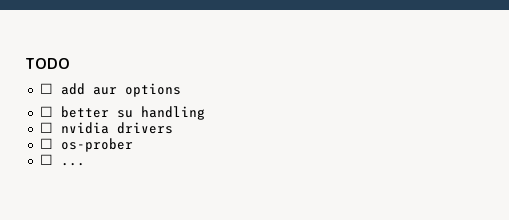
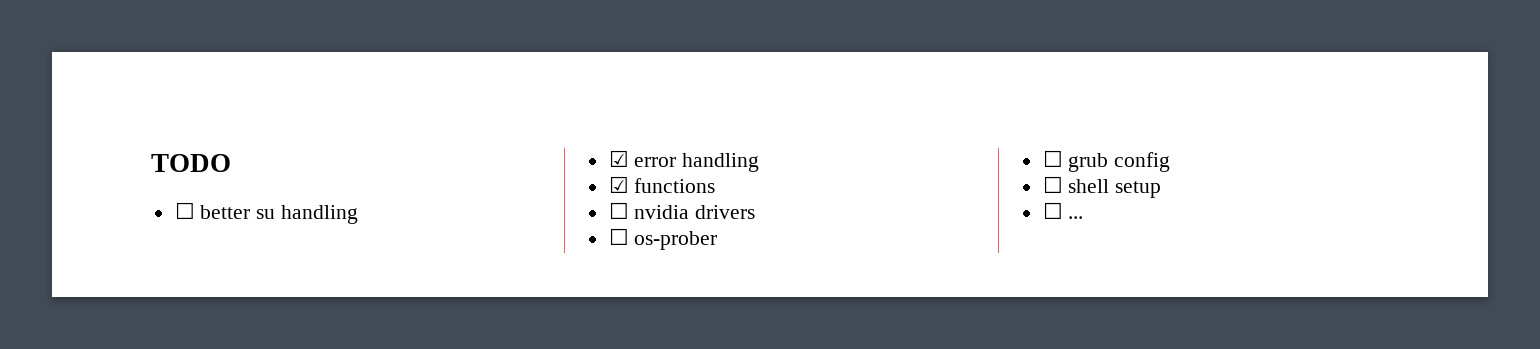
[39,83,181,97] // ☐ add aur options -> (231, 163) none
(205, 113) none -> [608,150,760,172] [608,176,716,193] // ☑ error handling // ☑ functions
(133, 145) none -> [1042,150,1171,172] [1042,176,1162,198] // ☐ grub config // ☐ shell setup

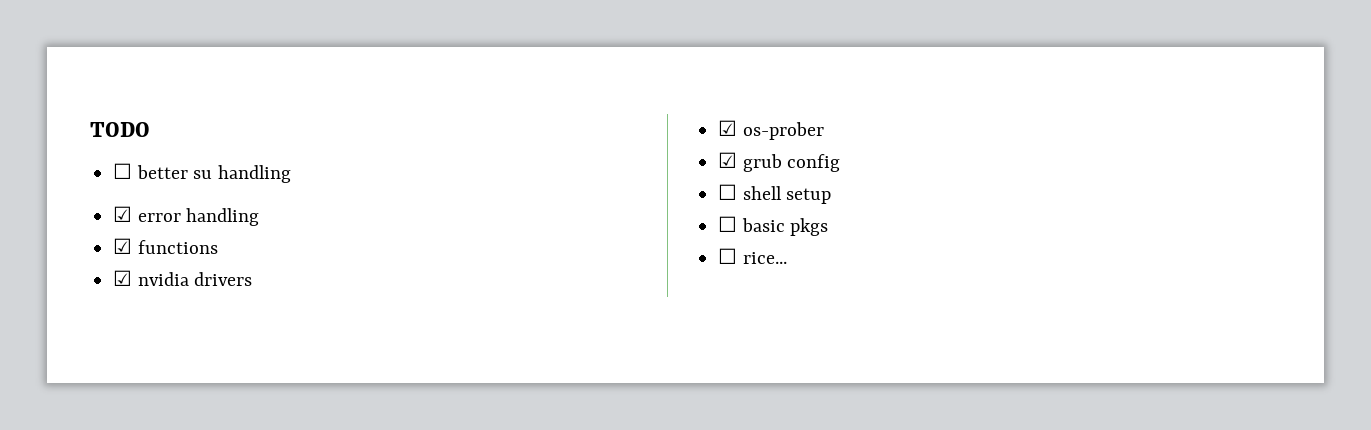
[608,202,629,219] ☐ -> [113,270,133,286] ☑
[608,228,629,245] ☐ -> [718,120,738,136] ☑
[1042,150,1063,167] ☐ -> [718,152,738,168] ☑
[1068,216,1084,219] ... -> [741,218,829,236] [718,248,787,264] basic pkgs // ☐ rice...

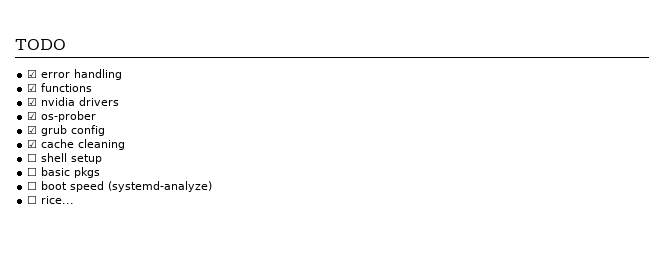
[113,163,292,183] // ☐ better su handling -> (66, 44) none
(841, 163) none -> [27,139,126,150] // ☑ cache cleaning
(829, 227) none -> [27,181,213,192] // ☐ boot speed (systemd-analyze)

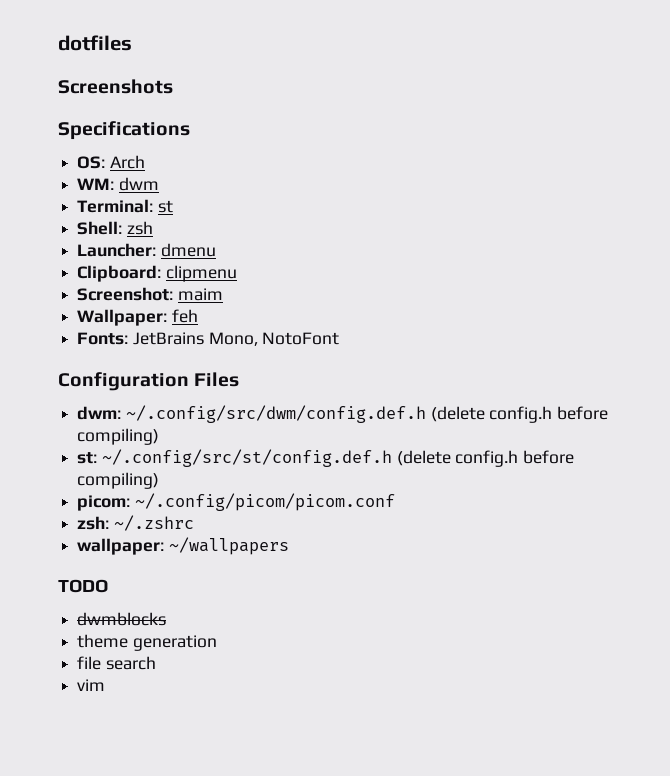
[15,39,66,50] [27,69,123,80] [27,83,93,92] [27,97,120,106] [27,111,97,122] [27,125,106,136] [27,139,126,150] [27,153,103,164] [27,167,101,178] [27,181,213,192] [27,195,75,204] TODO // ☑ error handling // ☑ functions // ☑ nvidia drivers // ☑ os-prober // ☑ grub config // ☑ cache cleaning // ☐ shell setup // ☐ basic pkgs // ☐ boot speed (systemd-analyze) // ☐ rice... -> [58,35,132,51] [58,79,173,94] [58,121,190,140] [77,155,145,169] [77,177,159,191] [77,199,173,213] [77,221,153,235] [77,243,216,257] [77,265,237,282] [77,287,223,301] [77,309,198,326] [77,332,340,346] [58,372,240,391] [77,405,609,423] [77,428,160,445] [77,449,575,467] [77,472,160,489] [77,493,395,511] [77,515,194,531] [77,537,289,555] [58,579,108,593] [77,612,167,626] [77,634,217,651] [77,656,156,670] [77,679,106,691] dotfiles // Screenshots // Specifications // OS: Arch // WM: dwm // Terminal: st // Shell: zsh // Launcher: dmenu // Clipboard: clipmenu // Screenshot: maim // Wallpaper: feh // Fonts: JetBrains Mono, NotoFont // Configuration Files // dwm: ~/.config/src/dwm/config.def.h (delete config.h before compiling) // st: ~/.config/src/st/config.def.h (delete config.h before compiling) // picom: ~/.config/picom/picom.conf // zsh: ~/.zshrc // wallpaper: ~/wallpapers // TODO // dwmblocks // theme generation // file search // vim

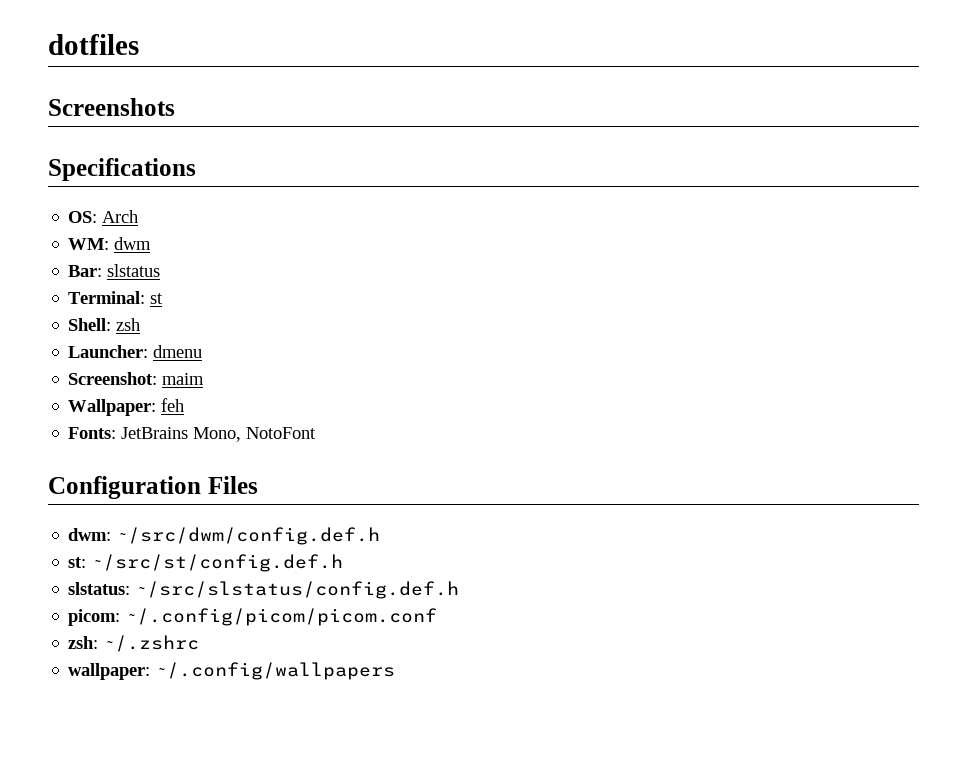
(159, 184) none -> [68,264,161,277] // Bar: slstatus
[77,265,237,282] // Clipboard: clipmenu -> (203, 351) none
[125,405,609,423] [77,428,160,445] [77,449,575,467] [77,472,160,489] ~/.config/src/dwm/config.def.h (delete config.h before compiling) // st: ~/.config/src/st/config.def.h (delete config.h before compiling) -> [116,527,381,545] [68,554,344,572] [68,581,460,599] ~/src/dwm/config.def.h // st: ~/src/st/config.def.h // slstatus: ~/src/slstatus/config.def.h
[168,537,289,555] [58,579,108,593] [77,612,167,626] [77,634,217,651] [77,656,156,670] [77,679,106,691] ~/wallpapers // TODO // dwmblocks // theme generation // file search // vim -> [155,662,396,680] ~/.config/wallpapers

